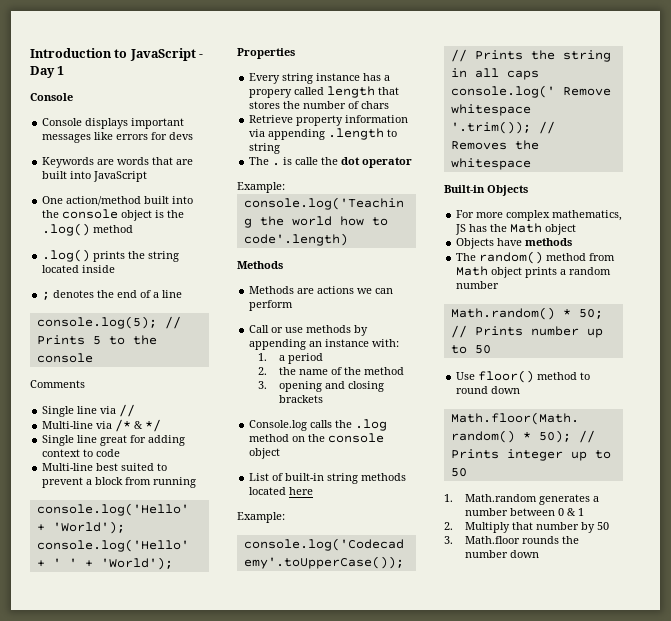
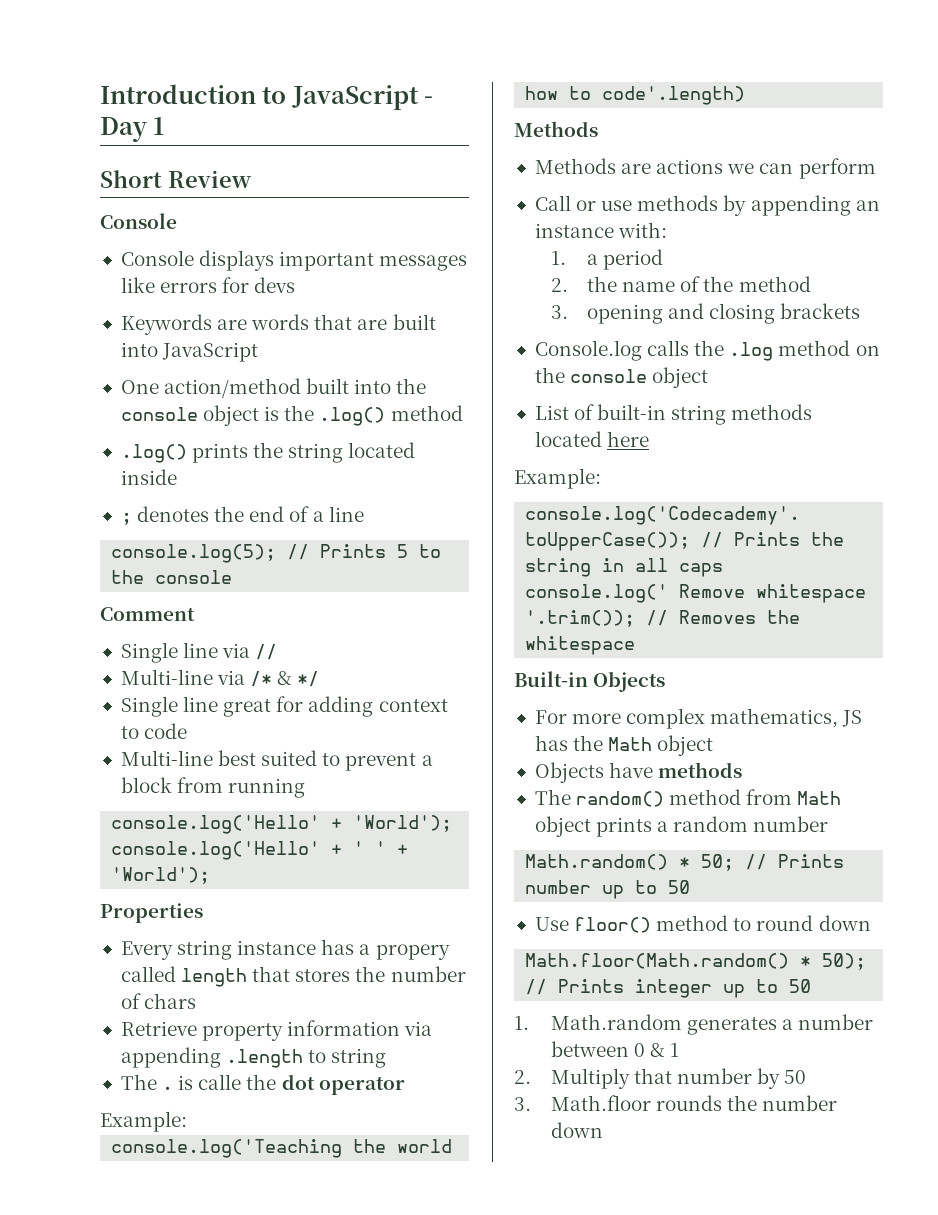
(65, 70) none -> [100,170,252,188] // Short Review
[30,380,85,388] Comments -> [100,607,195,621] Comment

